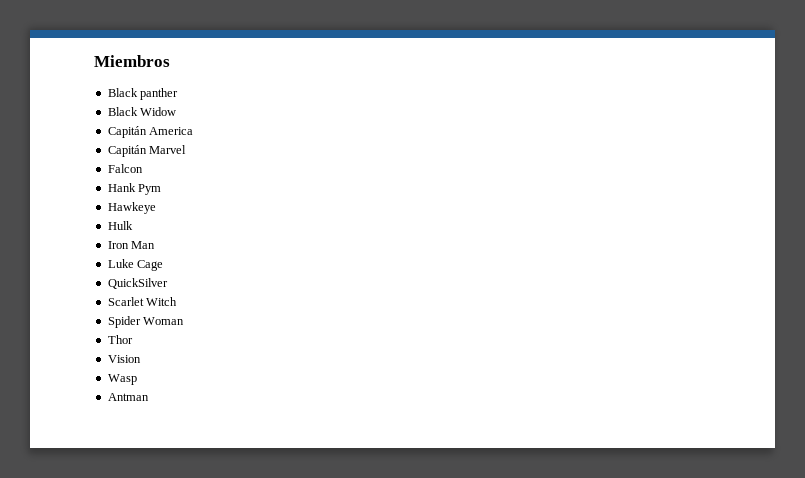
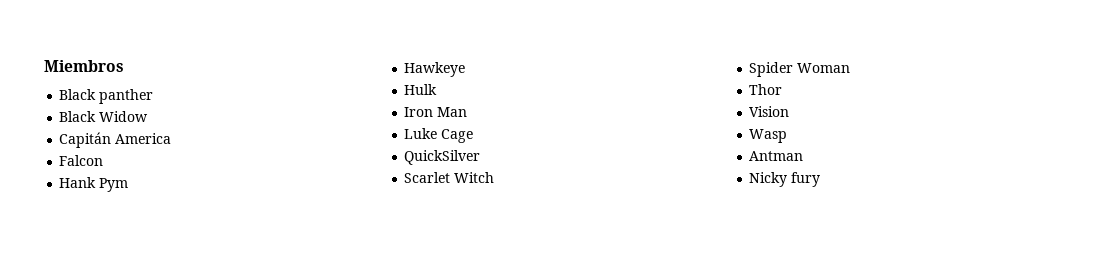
[107,145,187,157] // Capitán Marvel -> (172, 138) none
(149, 397) none -> [749,172,821,187] // Nicky fury

